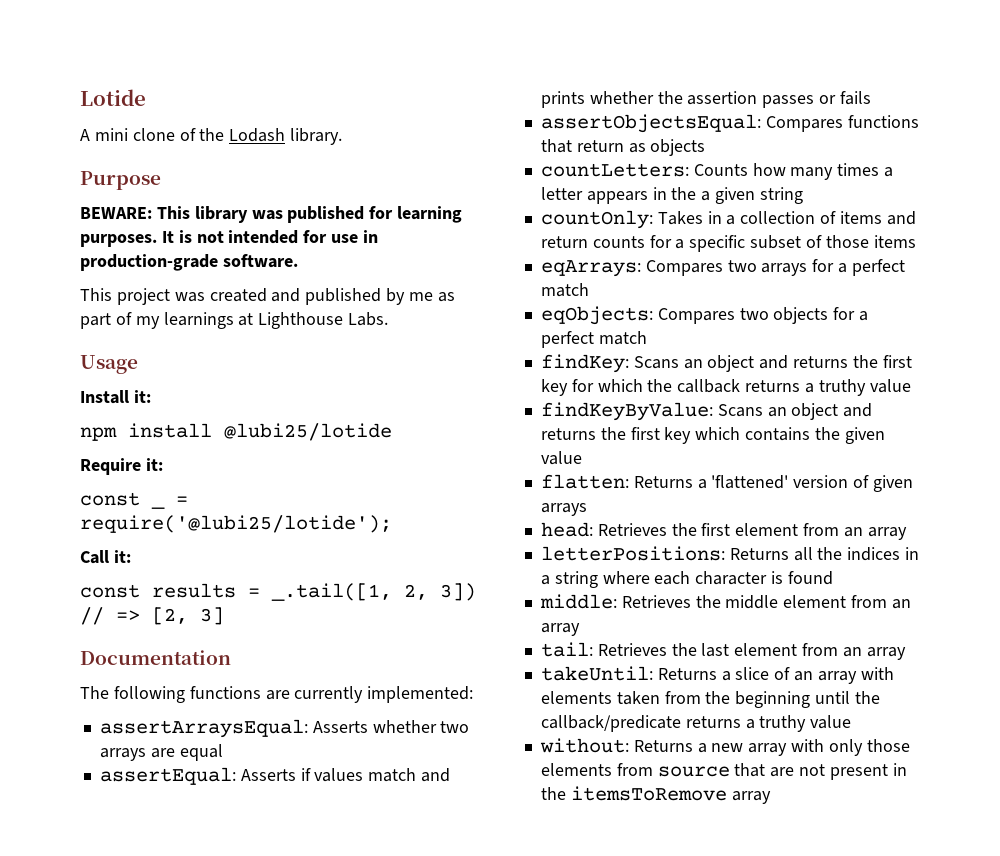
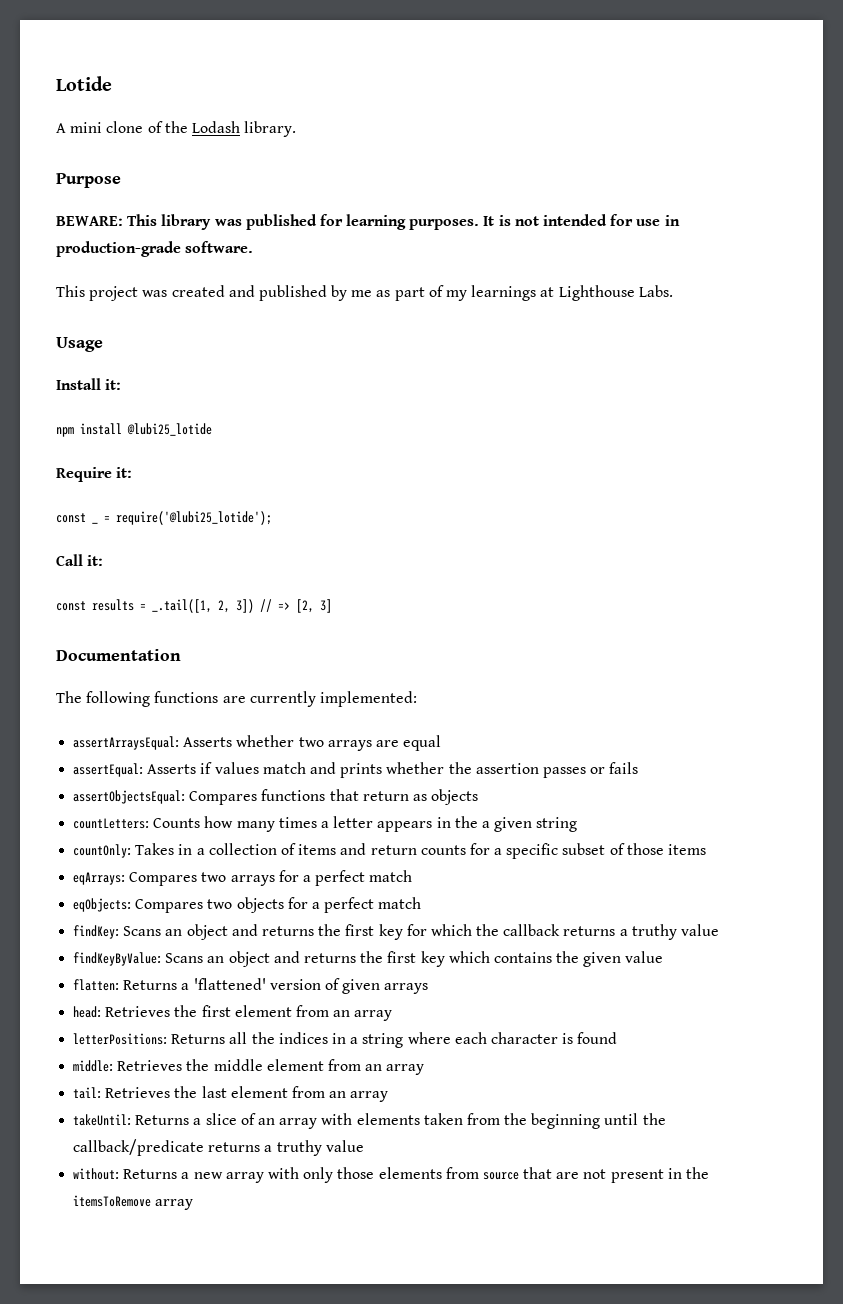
[224,423,392,441] @lubi25/lotide -> [127,423,212,436] @lubi25_lotide
[80,515,392,533] require('@lubi25/lotide'); -> [116,511,272,525] require('@lubi25_lotide');

